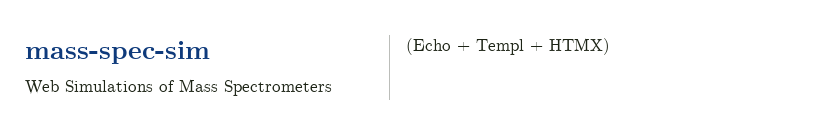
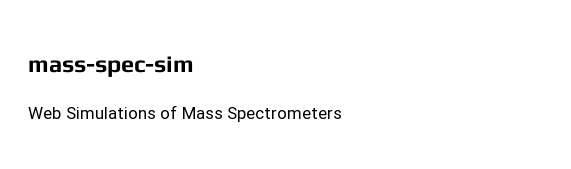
[406,38,610,55] (Echo + Templ + HTMX) -> (343, 114) none

